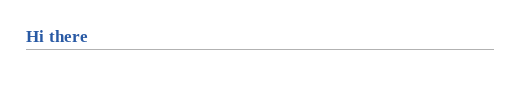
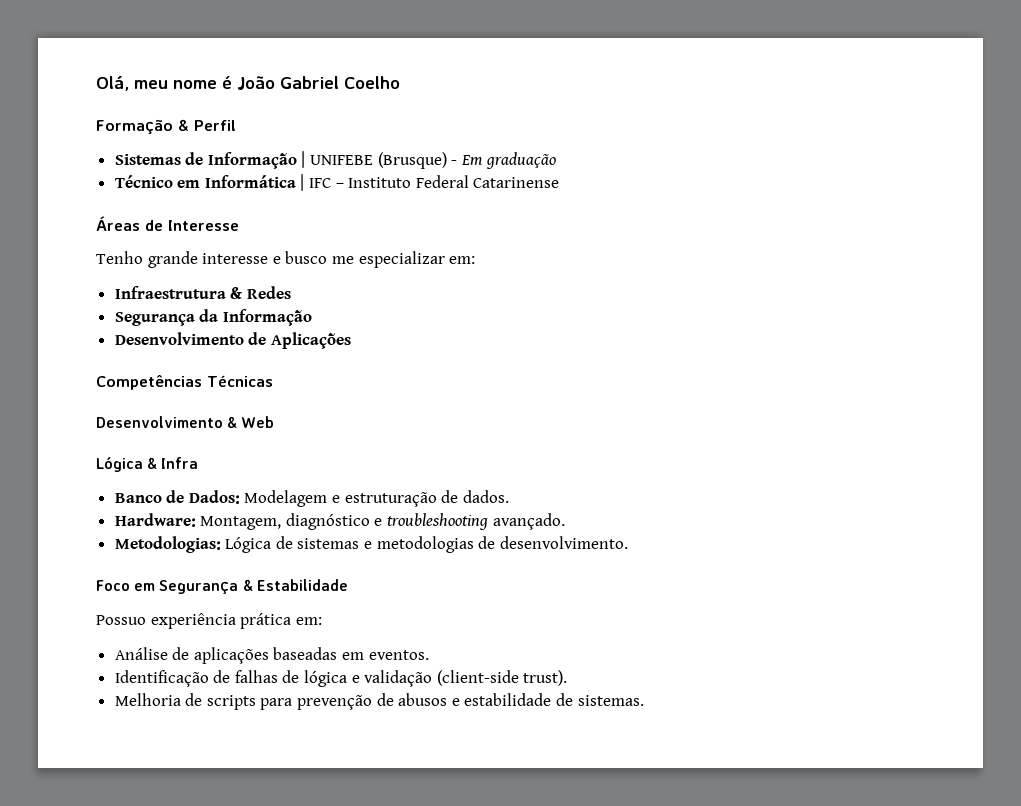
[26,30,88,42] Hi there -> [96,75,400,91] [96,119,236,134] [114,151,557,169] [114,174,560,191] [96,216,239,231] [96,251,476,268] [114,286,291,299] [114,309,312,326] [114,332,351,349] [96,375,273,390] [96,416,275,428] [96,457,199,472] [114,490,509,507] [114,513,565,530] [114,536,628,553] [96,579,348,594] [96,613,322,629] [114,647,429,664] [114,670,568,687] [114,693,644,710] Olá, meu nome é João Gabriel Coelho // Formação & Perfil // Sistemas de Informação | UNIFEBE (Brusque) - Em graduação // Técnico em Informática | IFC – Instituto Federal Catarinense // Áreas de Interesse // Tenho grande interesse e busco me especializar em: // Infraestrutura & Redes // Segurança da Informação // Desenvolvimento de Aplicações // Competências Técnicas // Desenvolvimento & Web // Lógica & Infra // Banco de Dados: Modelagem e estruturação de dados. // Hardware: Montagem, diagnóstico e troubleshooting avançado. // Metodologias: Lógica de sistemas e metodologias de desenvolvimento. // Foco em Segurança & Estabilidade // Possuo experiência prática em: // Análise de aplicações baseadas em eventos. // Identificação de falhas de lógica e validação (client-side trust). // Melhoria de scripts para prevenção de abusos e estabilidade de sistemas.

